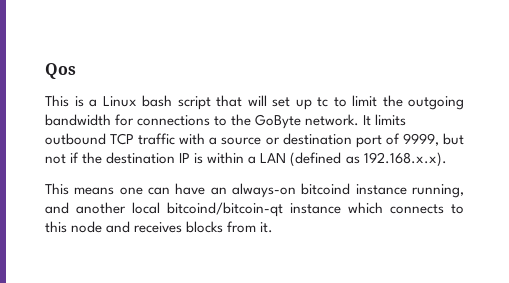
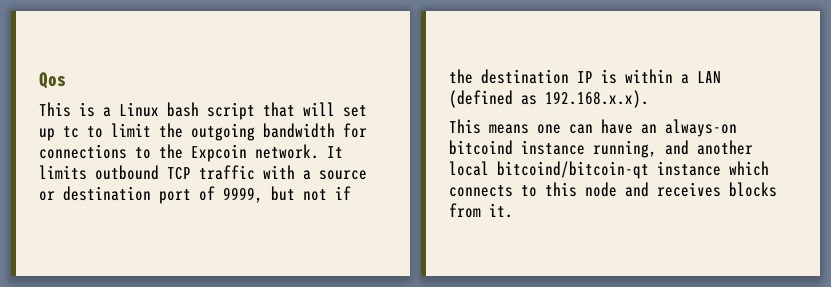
[255,114,302,129] GoByte -> [191,144,247,162] Expcoin

